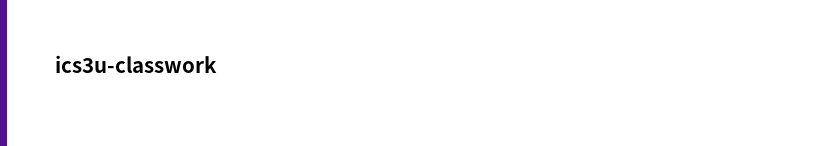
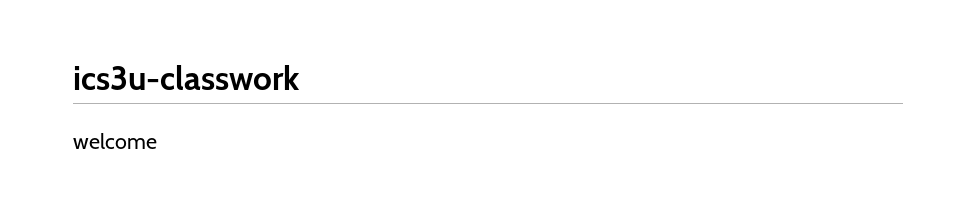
(217, 64) none -> [73,133,157,149] // welcome

